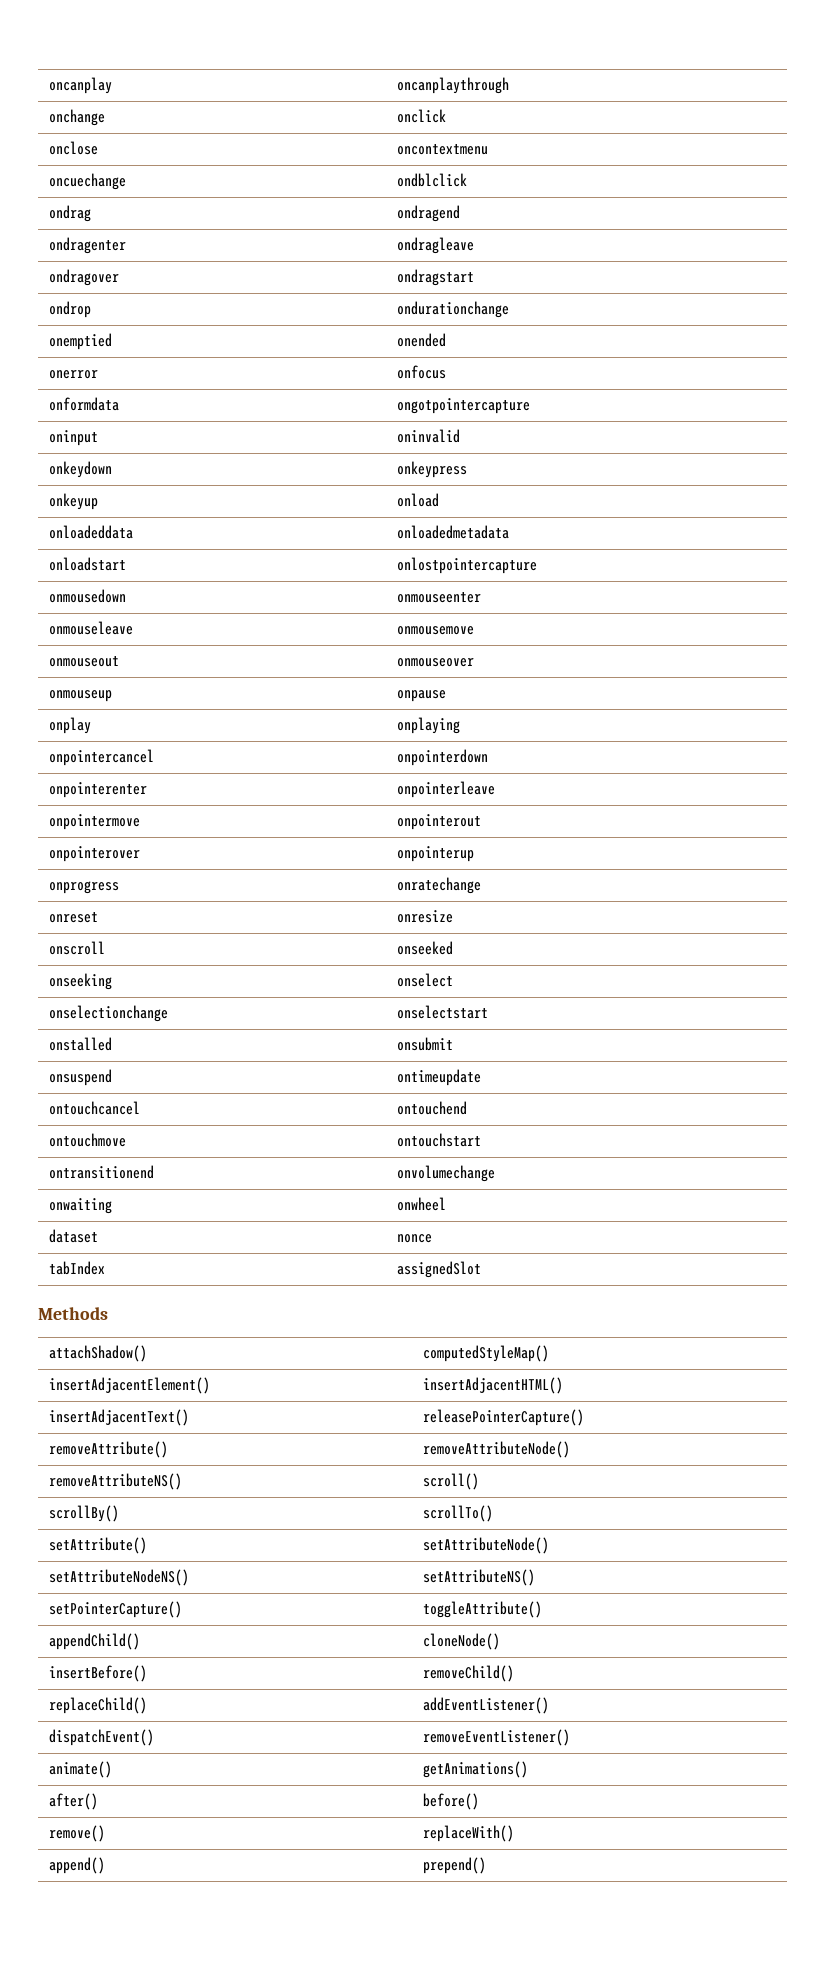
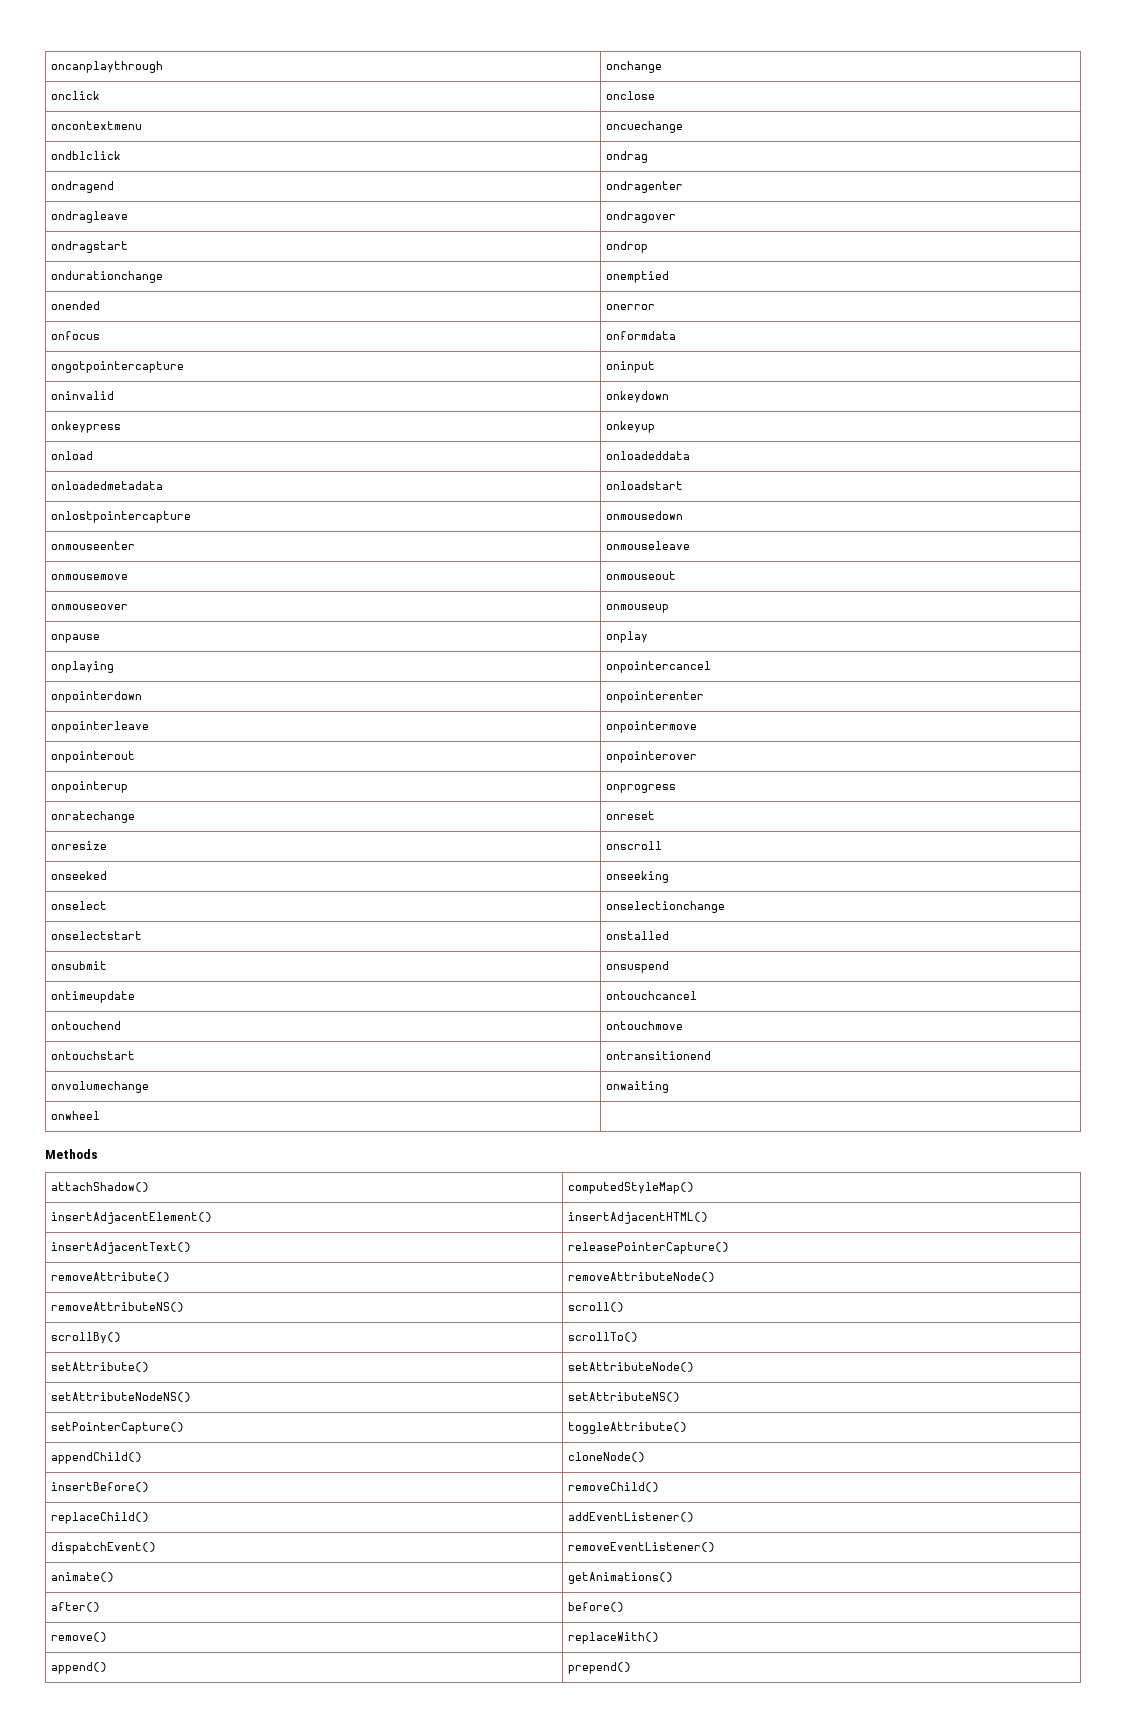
[49,77,113,94] [397,77,510,94] [49,109,106,126] [397,109,447,123] [49,141,99,155] [397,144,489,155] [49,173,127,190] [397,173,468,187] [49,205,92,222] [397,205,461,222] [49,237,127,254] [397,237,475,254] [49,269,120,286] [397,269,475,286] [49,301,92,318] [397,301,510,318] [49,333,113,350] [397,333,447,347] [49,370,99,379] [397,365,447,379] [49,397,120,411] [397,398,531,414] [49,430,99,446] [397,429,461,443] [49,461,113,478] [397,461,468,478] [49,493,99,510] [397,493,440,507] [49,525,134,539] [397,525,510,539] [49,557,127,571] [397,557,538,574] [49,589,127,603] [397,592,482,603] [49,621,134,635] [397,626,475,635] [49,656,120,667] [397,658,475,667] [49,690,113,702] [397,690,447,702] [49,717,92,734] [397,717,461,734] [49,749,155,766] [397,749,489,766] [49,782,148,798] [397,781,496,798] [49,814,141,830] [397,814,482,830] [49,846,141,862] [397,846,475,862] [49,881,120,894] [397,877,482,894] [49,912,99,923] [397,910,454,923] [49,941,106,955] [397,941,454,955] [49,973,113,990] [397,973,454,987] [49,1005,169,1022] [397,1005,489,1019] [49,1037,113,1051] [397,1037,454,1051] [49,1069,113,1086] [397,1069,482,1086] [49,1101,141,1115] [397,1101,468,1115] [49,1133,127,1147] [397,1133,482,1147] [49,1165,155,1179] [397,1165,496,1182] [49,1198,113,1214] [397,1197,447,1211] [49,1229,99,1243] [397,1234,433,1243] [49,1261,106,1275] [397,1261,482,1278] oncanplay | oncanplaythrough // onchange | onclick // onclose | oncontextmenu // oncuechange | ondblclick // ondrag | ondragend // ondragenter | ondragleave // ondragover | ondragstart // ondrop | ondurationchange // onemptied | onended // onerror | onfocus // onformdata | ongotpointercapture // oninput | oninvalid // onkeydown | onkeypress // onkeyup | onload // onloadeddata | onloadedmetadata // onloadstart | onlostpointercapture // onmousedown | onmouseenter // onmouseleave | onmousemove // onmouseout | onmouseover // onmouseup | onpause // onplay | onplaying // onpointercancel | onpointerdown // onpointerenter | onpointerleave // onpointermove | onpointerout // onpointerover | onpointerup // onprogress | onratechange // onreset | onresize // onscroll | onseeked // onseeking | onselect // onselectionchange | onselectstart // onstalled | onsubmit // onsuspend | ontimeupdate // ontouchcancel | ontouchend // ontouchmove | ontouchstart // ontransitionend | onvolumechange // onwaiting | onwheel // dataset | nonce // tabIndex | assignedSlot -> [50,61,163,73] [605,61,662,73] [50,91,100,100] [605,91,655,100] [50,121,142,130] [605,121,683,133] [50,151,121,160] [605,151,648,163] [50,181,114,193] [605,181,683,193] [50,211,128,223] [605,211,676,223] [50,241,128,253] [605,241,648,253] [50,271,163,283] [605,271,669,283] [50,301,100,310] [605,304,655,310] [50,331,100,340] [605,331,676,340] [50,361,184,373] [605,361,655,373] [50,391,114,400] [605,391,669,403] [50,421,121,433] [605,421,655,433] [50,451,93,460] [605,451,690,460] [50,481,163,490] [605,481,683,490] [50,511,191,523] [605,511,683,520] [50,541,135,550] [605,541,690,550] [50,574,128,580] [605,571,676,580] [50,604,128,610] [605,604,669,613] [50,634,100,643] [605,631,648,643] [50,661,114,673] [605,661,711,673] [50,691,142,703] [605,691,704,703] [50,721,149,733] [605,721,697,733] [50,751,135,763] [605,751,697,763] [50,781,128,793] [605,784,676,793] [50,811,135,823] [605,811,655,820] [50,841,107,850] [605,841,662,850] [50,871,107,880] [605,871,669,883] [50,901,107,910] [605,901,725,913] [50,931,142,940] [605,931,669,940] [50,961,107,970] [605,961,669,973] [50,991,135,1003] [605,991,697,1000] [50,1021,121,1030] [605,1021,683,1030] [50,1051,135,1060] [605,1051,711,1060] [50,1081,149,1093] [605,1081,669,1093] [50,1111,100,1120] oncanplaythrough | onchange // onclick | onclose // oncontextmenu | oncuechange // ondblclick | ondrag // ondragend | ondragenter // ondragleave | ondragover // ondragstart | ondrop // ondurationchange | onemptied // onended | onerror // onfocus | onformdata // ongotpointercapture | oninput // oninvalid | onkeydown // onkeypress | onkeyup // onload | onloadeddata // onloadedmetadata | onloadstart // onlostpointercapture | onmousedown // onmouseenter | onmouseleave // onmousemove | onmouseout // onmouseover | onmouseup // onpause | onplay // onplaying | onpointercancel // onpointerdown | onpointerenter // onpointerleave | onpointermove // onpointerout | onpointerover // onpointerup | onprogress // onratechange | onreset // onresize | onscroll // onseeked | onseeking // onselect | onselectionchange // onselectstart | onstalled // onsubmit | onsuspend // ontimeupdate | ontouchcancel // ontouchend | ontouchmove // ontouchstart | ontransitionend // onvolumechange | onwaiting // onwheel |

